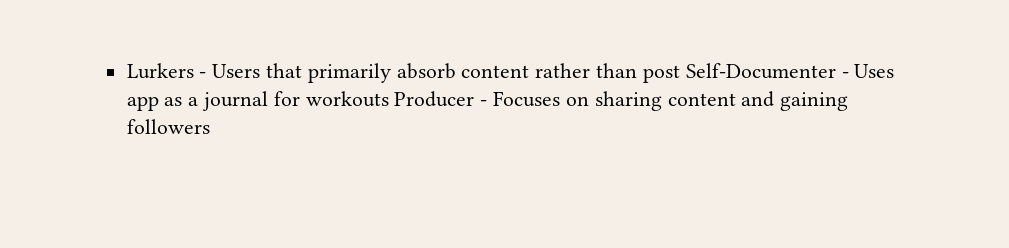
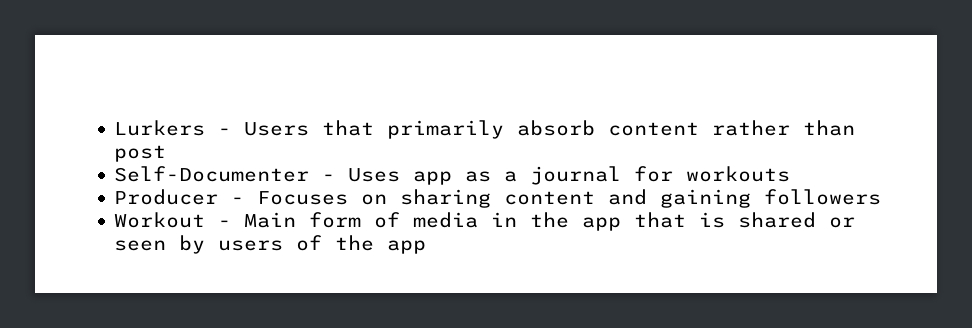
(680, 74) none -> (167, 153) //
(389, 99) none -> (791, 174) //
(210, 126) none -> [114,212,856,231] [114,235,427,254] // Workout - Main form of media in the app that is shared or seen by users of the app

